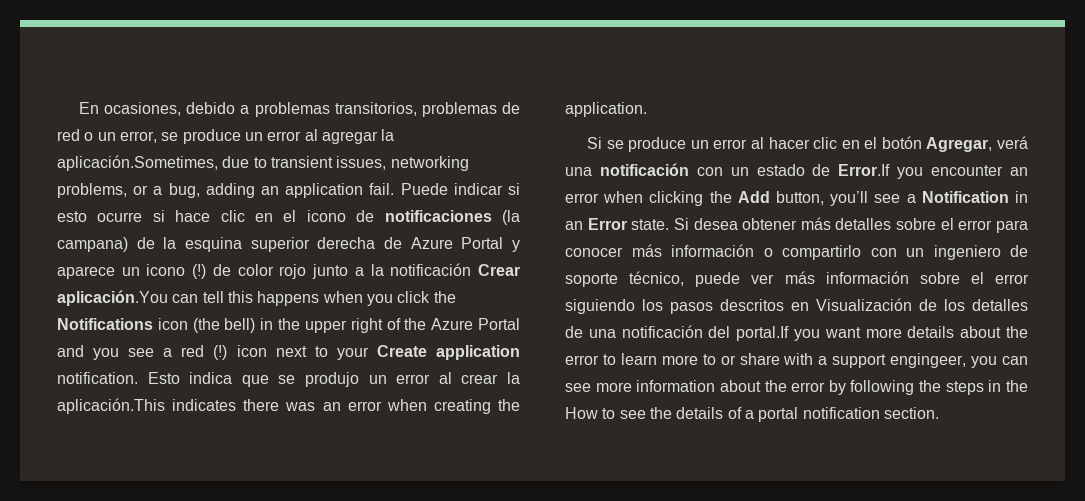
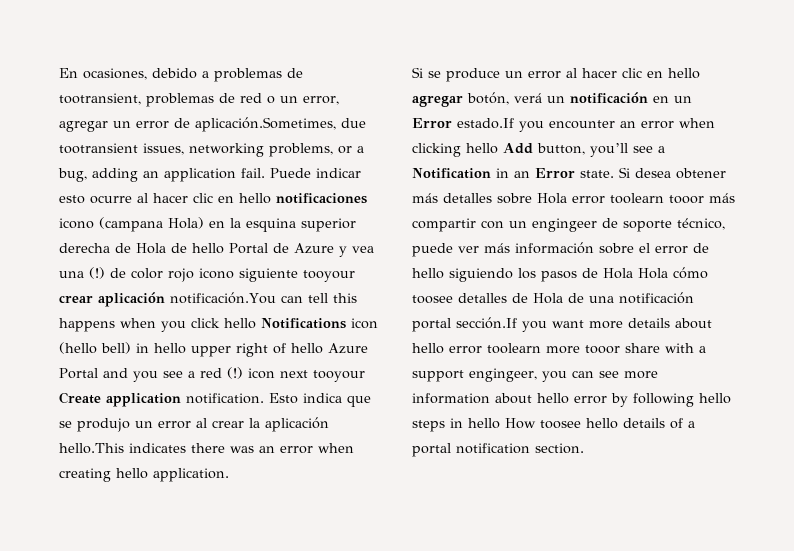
[334,102,417,116] transitorios, -> [287,68,303,78] [59,93,141,105] de tootransient,
[161,129,395,144] [57,155,333,171] se produce un error al agregar la aplicación.Sometimes, due to transient -> [59,117,366,132] [59,143,138,154] agregar un error de aplicación.Sometimes, due tootransient
[507,183,520,195] si -> (361, 173) none
[152,210,520,225] [57,237,155,252] si hace clic en el icono de notificaciones (la campana) de -> [137,193,367,204] [59,217,225,232] al hacer clic en hello notificaciones icono (campana Hola) en
[410,237,520,252] [57,263,520,279] [57,290,168,306] Azure Portal y aparece un icono (!) de color rojo junto a la notificación Crear aplicación.You -> [136,243,374,257] [59,267,355,282] [59,292,276,307] Hola de hello Portal de Azure y vea una (!) de color rojo icono siguiente tooyour crear aplicación notificación.You
[433,291,456,303] the -> [224,318,256,329] hello
[192,318,220,333] (the -> [59,342,97,354] (hello
[278,318,301,330] the -> [154,343,186,354] hello
[404,318,427,330] the -> [291,343,323,354] hello
[314,346,369,360] to your -> [313,370,365,382] tooyour
[57,398,165,414] aplicación.This -> [265,417,329,432] [59,443,124,454] aplicación hello.This
[498,399,520,411] the -> [116,468,148,479] hello
[864,136,1028,152] [565,163,891,176] el botón Agregar, verá una notificación con un estado de Error.If -> [668,68,700,79] [412,92,692,107] [412,118,514,129] hello agregar botón, verá un notificación en un Error estado.If
[709,191,732,203] the -> [466,143,498,154] hello
[940,218,1028,233] [565,244,1001,260] el error para conocer más información o compartirlo con un ingeniero -> [537,193,735,204] [412,218,597,232] Hola error toolearn tooor más compartir con un engingeer
(1029, 279) none -> [693,243,709,253] [412,268,444,279] de hello
[720,298,1028,311] [565,325,790,341] descritos en Visualización de los detalles de una notificación del portal.If -> [582,267,708,279] [412,292,694,304] [412,317,517,332] de Hola Hola cómo toosee detalles de Hola de una notificación portal sección.If
[1006,326,1028,338] [565,353,736,365] the error to learn more to or -> [412,343,620,354] hello error toolearn more tooor
[764,380,787,392] the -> [537,393,569,404] hello
[919,380,942,392] the -> [699,393,731,404] hello
[1005,380,1028,392] [565,407,672,419] the How to see the -> [468,418,618,429] hello How toosee hello

